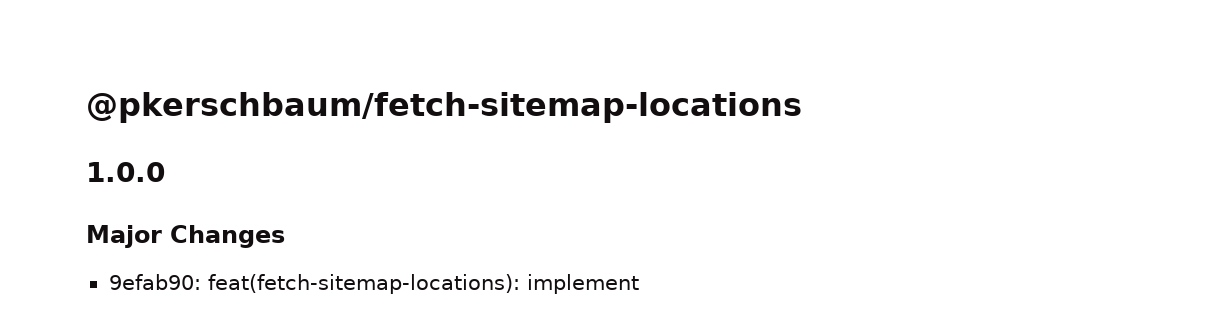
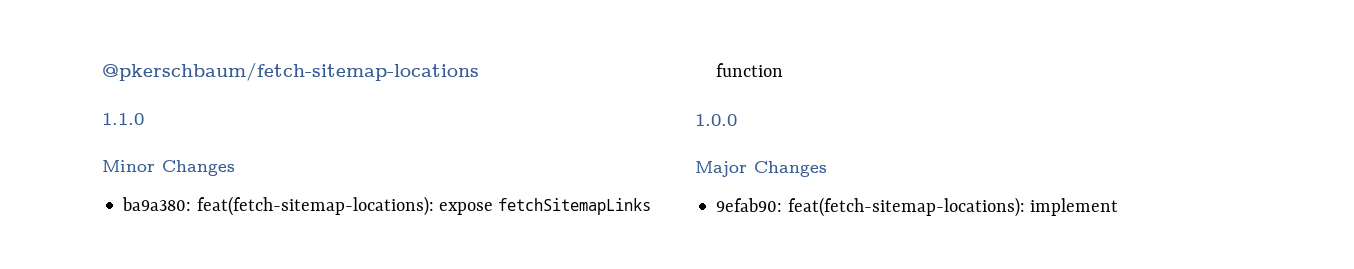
(802, 107) none -> [102,113,144,125] [102,160,235,176] [122,196,652,216] [716,63,784,77] // 1.1.0 // Minor Changes // ba9a380: feat(fetch-sitemap-locations): expose fetchSitemapLinks function

